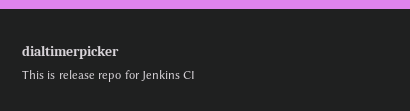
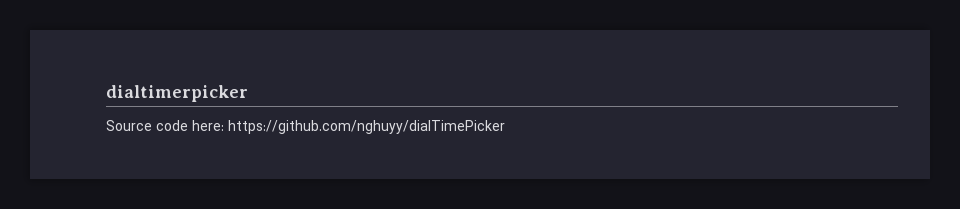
[22,70,196,82] This is release repo for Jenkins CI -> [106,120,505,134] Source code here: https://github.com/nghuyy/dialTimePicker

